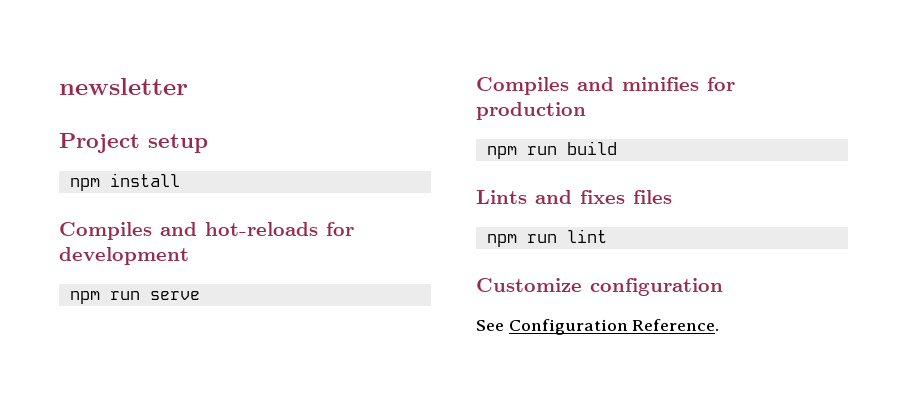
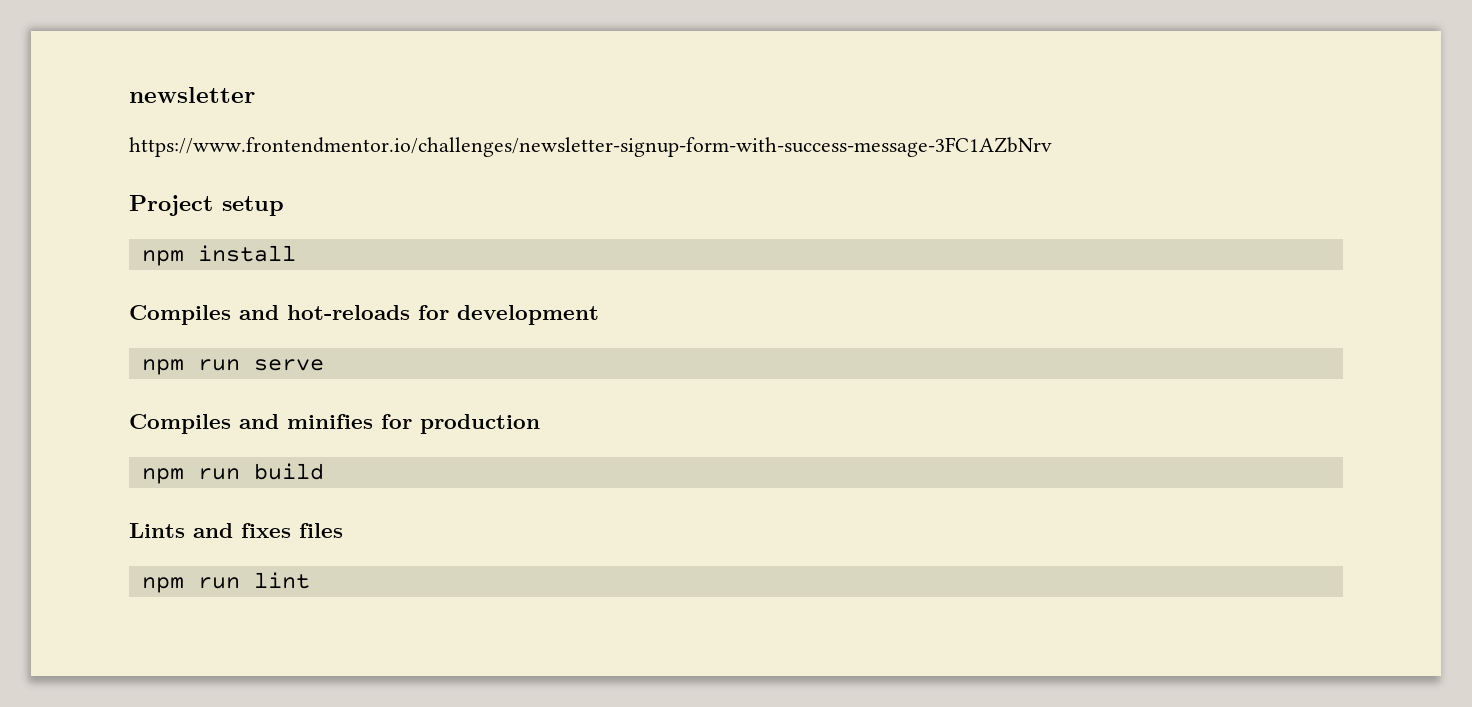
(188, 86) none -> [129,137,1052,157] // https://www.frontendmentor.io/challenges/newsletter-signup-form-with-success-message-3FC1AZbNrv
[476,278,723,296] [476,319,720,335] // Customize configuration // See Configuration Reference. -> (310, 580) none

